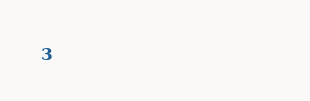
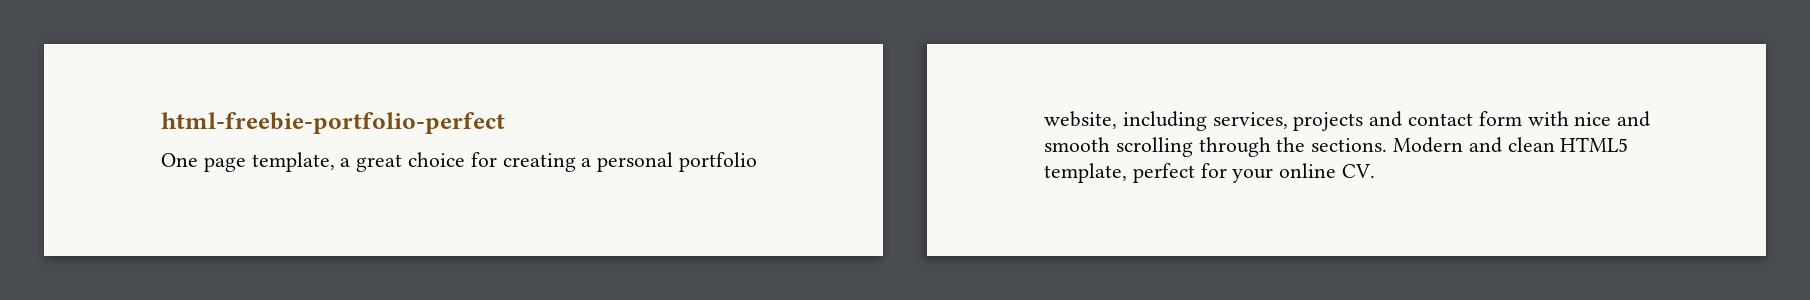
[41,48,53,60] 3 -> [161,112,505,134] [161,152,758,172] [1044,111,1651,131] [1044,137,1629,157] [1044,163,1376,183] html-freebie-portfolio-perfect // One page template, a great choice for creating a personal portfolio website, including services, projects and contact form with nice and smooth scrolling through the sections. Modern and clean HTML5 template, perfect for your online CV.

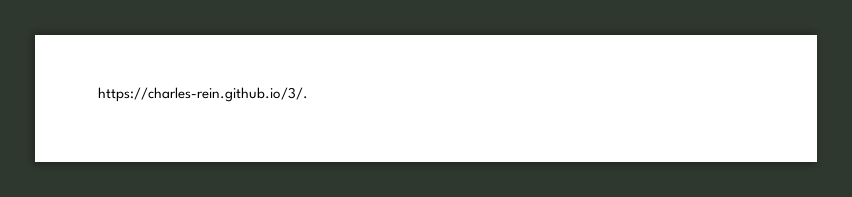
[161,112,505,134] [161,152,758,172] [1044,111,1651,131] [1044,137,1629,157] [1044,163,1376,183] html-freebie-portfolio-perfect // One page template, a great choice for creating a personal portfolio website, including services, projects and contact form with nice and smooth scrolling through the sections. Modern and clean HTML5 template, perfect for your online CV. -> [98,87,308,102] https://charles-rein.github.io/3/.

